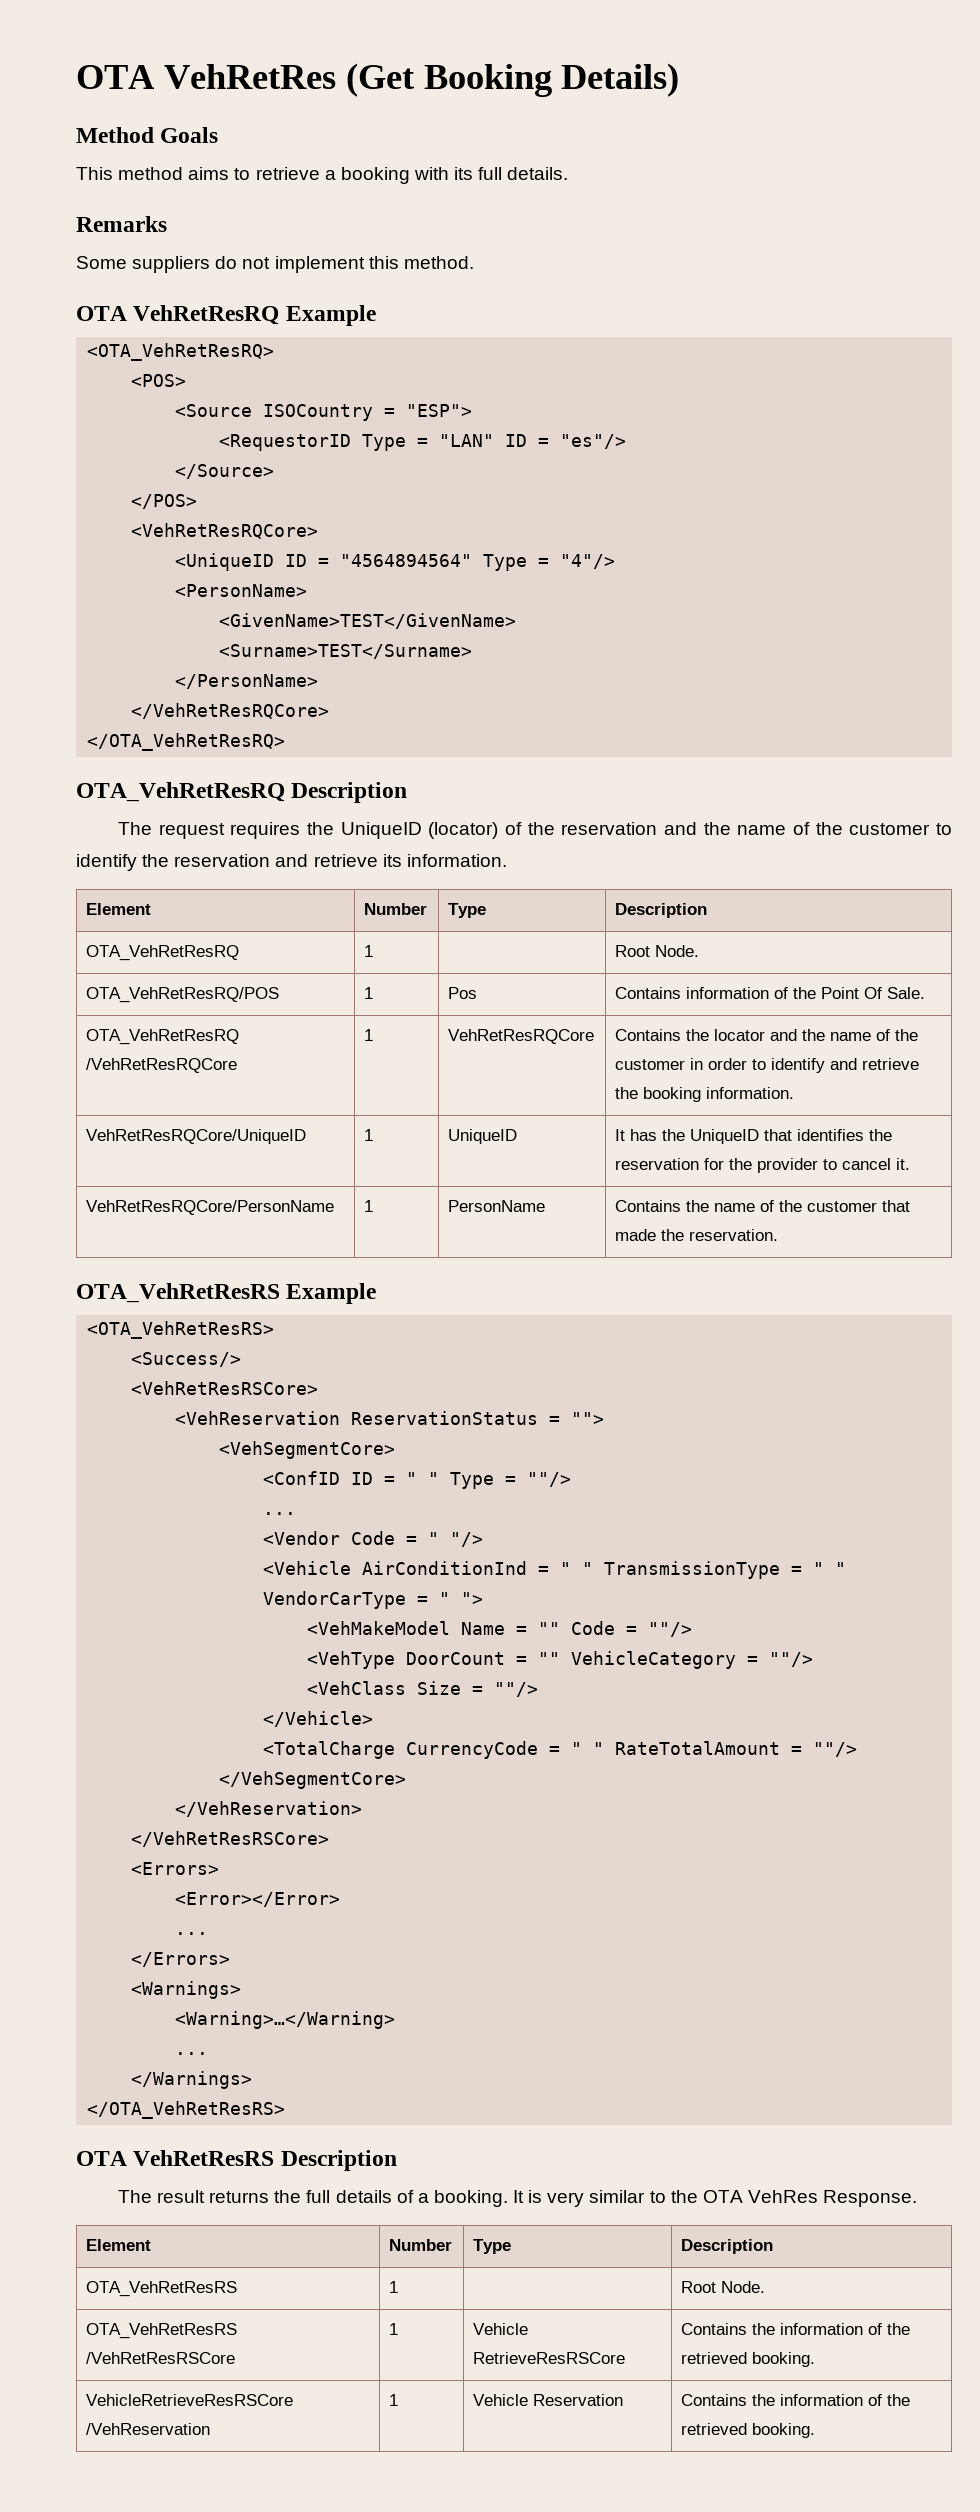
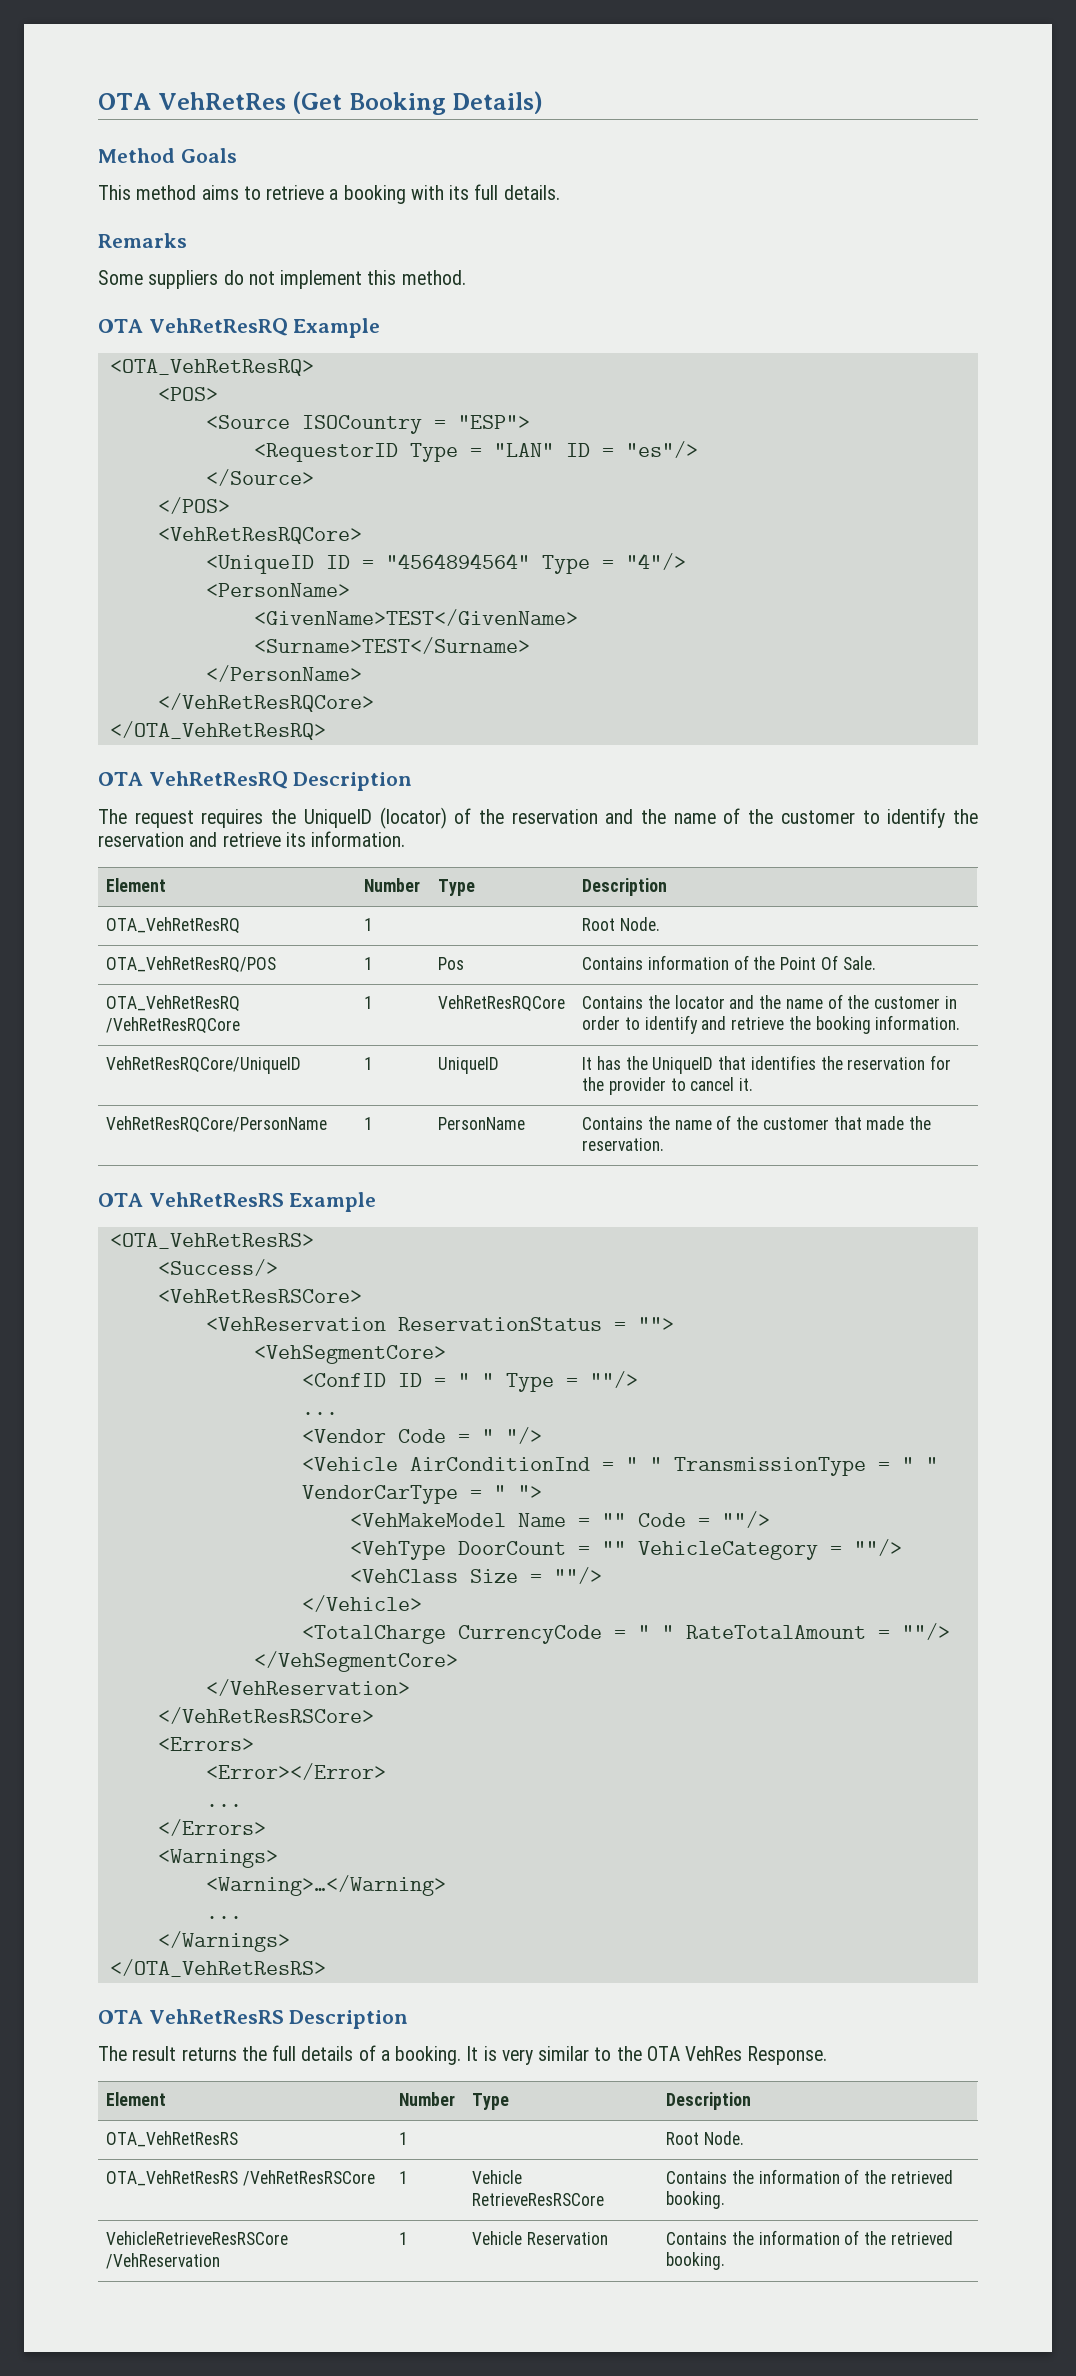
[76,782,285,802] OTA_VehRetResRQ -> [98,771,288,789] OTA VehRetResRQ
[76,1283,280,1303] OTA_VehRetResRS -> [98,1192,284,1207] OTA VehRetResRS

